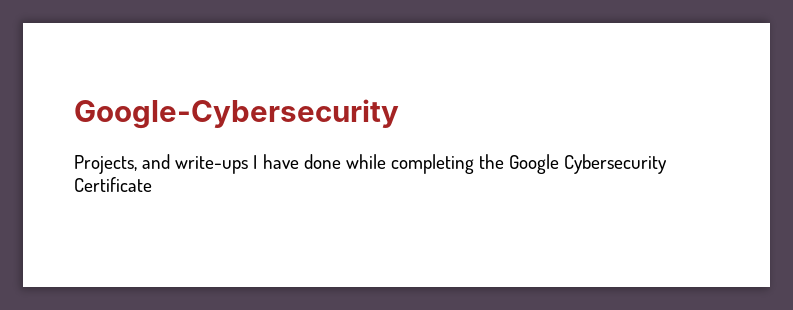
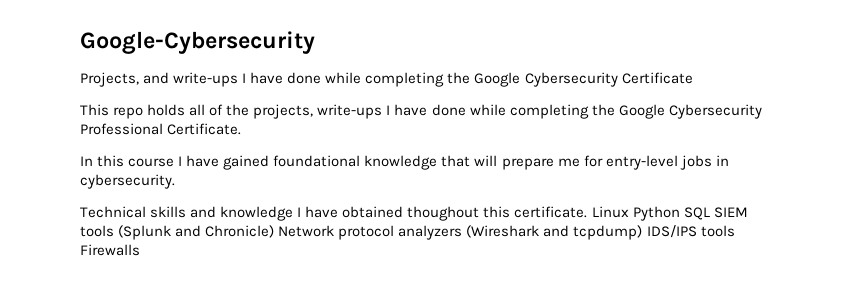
(152, 184) none -> [80,104,762,119] [80,123,242,135] [80,155,729,170] [80,174,175,189] [80,206,748,221] [80,225,735,240] [80,244,140,256] // This repo holds all of the projects, write-ups I have done while completing the Google Cybersecurity Professional Certificate. // In this course I have gained foundational knowledge that will prepare me for entry-level jobs in cybersecurity. // Technical skills and knowledge I have obtained thoughout this certificate. Linux Python SQL SIEM tools (Splunk and Chronicle) Network protocol analyzers (Wireshark and tcpdump) IDS/IPS tools Firewalls

